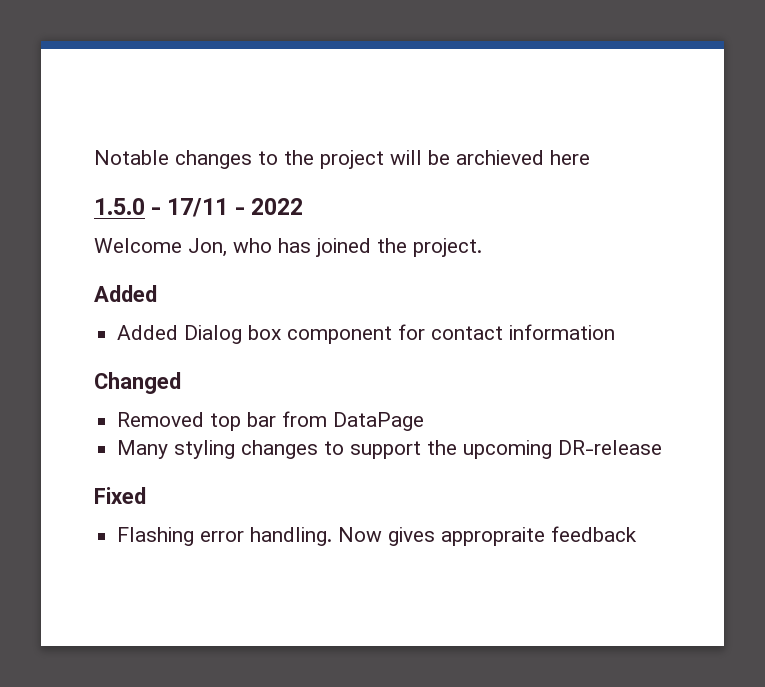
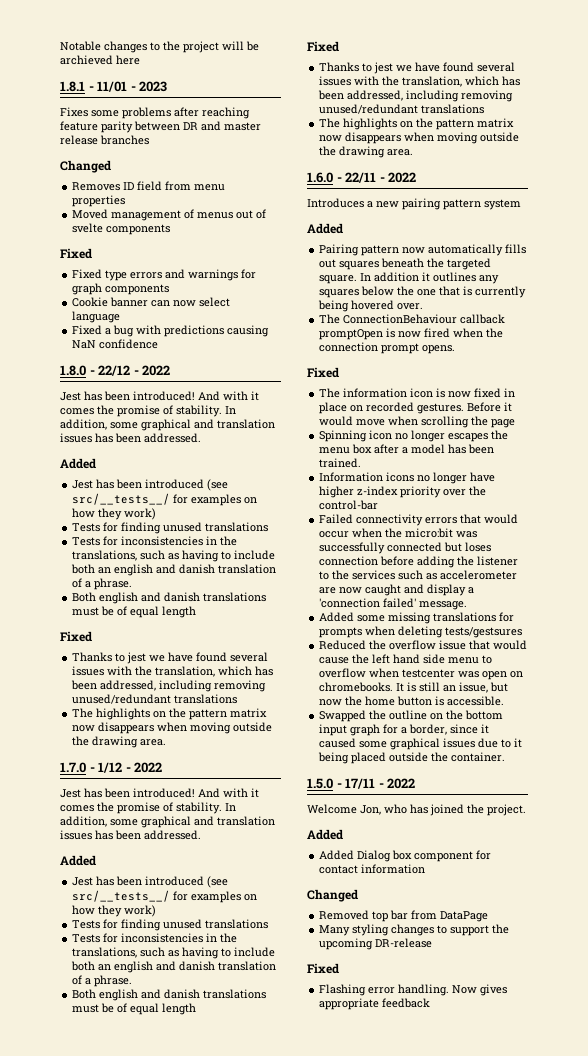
(590, 157) none -> [60,81,168,92] [60,107,250,119] [60,121,261,133] [60,135,149,145] [60,160,111,173] [72,181,226,191] [72,195,126,207] [72,209,267,221] [72,223,171,235] [60,248,92,259] [72,269,257,281] [72,283,170,295] [72,297,231,307] [72,311,121,323] [72,325,270,337] [72,339,159,349] [60,365,171,376] [60,391,259,401] [60,405,236,417] [60,419,275,431] [60,433,201,443] [60,458,96,469] [72,479,229,491] [72,493,258,506] [72,508,157,520] [72,522,269,534] [72,536,238,546] [72,550,276,562] [71,564,277,576] [72,578,133,590] [72,592,267,604] [72,606,197,618] [60,631,92,642] [72,652,269,664] [72,666,274,677] [71,680,267,692] [72,694,238,704] [72,708,268,720] [72,722,273,734] [72,736,167,748] [60,762,163,773] [60,788,259,798] [60,802,236,814] [60,816,275,828] [60,830,201,840] [60,855,96,866] [72,876,229,888] [72,890,258,903] [72,905,157,917] [72,919,269,931] [72,933,238,943] [72,947,276,959] [71,961,277,973] [72,975,133,987] [72,989,267,1001] [72,1003,197,1015] [307,41,339,52] [319,62,516,74] [319,76,521,87] [318,90,514,102] [319,104,485,114] [319,118,515,130] [319,132,520,144] [319,146,414,158] [307,172,417,183] [307,198,521,210] [307,223,343,234] [319,244,527,256] [319,258,492,270] [319,272,500,284] [319,286,527,298] [318,300,424,312] [319,314,506,324] [319,328,504,340] [319,342,456,354] [307,367,339,378] [319,388,516,398] [319,402,513,414] [319,416,516,428] [319,430,509,442] [319,444,495,454] [319,458,362,468] [319,472,496,484] [319,486,487,498] [319,500,379,510] [319,514,519,526] [319,528,478,538] [319,542,492,554] [319,556,519,568] [319,570,518,580] [319,584,475,596] [319,598,468,610] [319,612,515,624] [319,626,523,638] [319,640,528,650] [319,654,493,664] [319,668,524,680] [319,682,509,693] [319,696,505,706] [319,710,504,722] [319,724,490,736] [319,738,523,750] [318,752,506,764] // 1.8.1 - 11/01 - 2023 // Fixes some problems after reaching feature parity between DR and master release branches // Changed // Removes ID field from menu properties // Moved management of menus out of svelte components // Fixed // Fixed type errors and warnings for graph components // Cookie banner can now select language // Fixed a bug with predictions causing NaN confidence // 1.8.0 - 22/12 - 2022 // Jest has been introduced! And with it comes the promise of stability. In addition, some graphical and translation issues has been addressed. // Added // Jest has been introduced (see src/__tests__/ for examples on how they work) // Tests for finding unused translations // Tests for inconsistencies in the translations, such as having to include both an english and danish translation of a phrase. // Both english and danish translations must be of equal length // Fixed // Thanks to jest we have found several issues with the translation, which has been addressed, including removing unused/redundant translations // The highlights on the pattern matrix now disappears when moving outside the drawing area. // 1.7.0 - 1/12 - 2022 // Jest has been introduced! And with it comes the promise of stability. In addition, some graphical and translation issues has been addressed. // Added // Jest has been introduced (see src/__tests__/ for examples on how they work) // Tests for finding unused translations // Tests for inconsistencies in the translations, such as having to include both an english and danish translation of a phrase. // Both english and danish translations must be of equal length // Fixed // Thanks to jest we have found several issues with the translation, which has been addressed, including removing unused/redundant translations // The highlights on the pattern matrix now disappears when moving outside the drawing area. // 1.6.0 - 22/11 - 2022 // Introduces a new pairing pattern system // Added // Pairing pattern now automatically fills out squares beneath the targeted square. In addition it outlines any squares below the one that is currently being hovered over. // The ConnectionBehaviour callback promptOpen is now fired when the connection prompt opens. // Fixed // The information icon is now fixed in place on recorded gestures. Before it would move when scrolling the page // Spinning icon no longer escapes the menu box after a model has been trained. // Information icons no longer have higher z-index priority over the control-bar // Failed connectivity errors that would occur when the micro:bit was successfully connected but loses connection before adding the listener to the services such as accelerometer are now caught and display a 'connection failed' message. // Added some missing translations for prompts when deleting tests/gestsures // Reduced the overflow issue that would cause the left hand side menu to overflow when testcenter was open on chromebooks. It is still an issue, but now the home button is accessible. // Swapped the outline on the bottom input graph for a border, since it caused some graphical issues due to it being placed outside the container.
[441,527,546,546] appropraite -> [319,998,380,1010] appropriate

